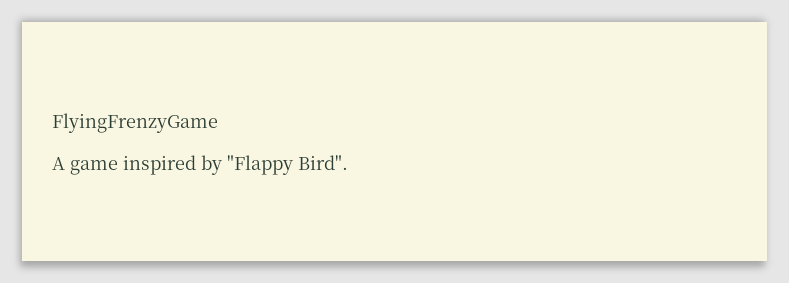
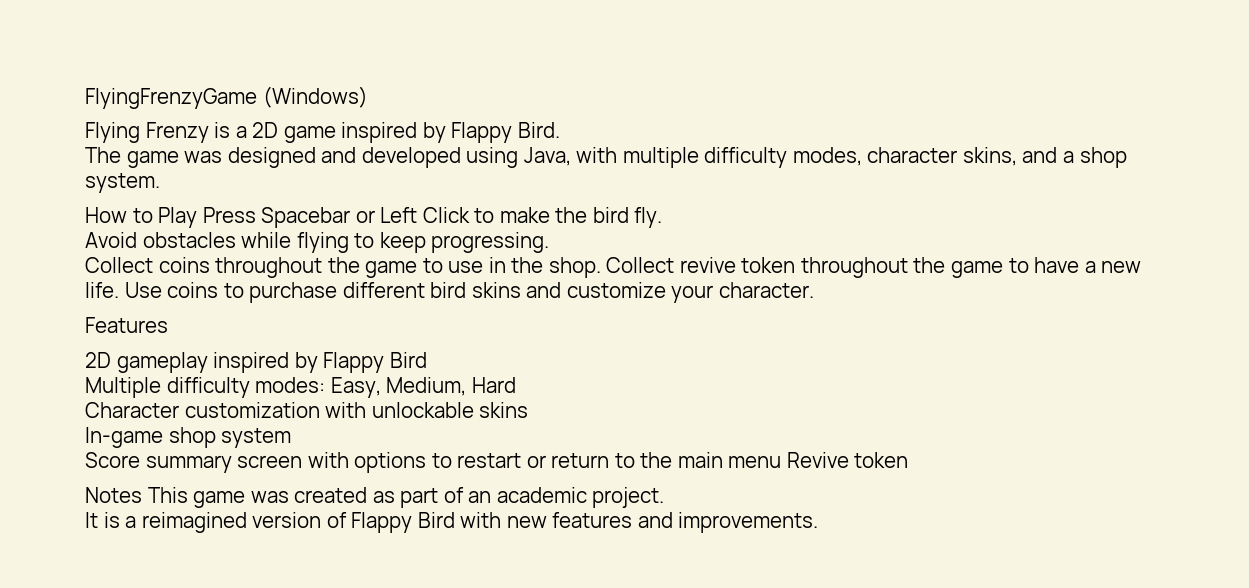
[52,155,348,175] // A game inspired by "Flappy Bird". -> [262,86,368,108] [85,122,560,143] [85,147,1127,168] [85,173,160,193] [85,207,663,228] [85,232,550,253] [85,257,1142,278] [85,282,814,303] [85,317,168,333] [85,352,427,373] [85,377,516,398] [85,402,529,418] [85,427,292,448] [85,452,909,473] [85,487,665,508] [85,512,819,533] (Windows) // Flying Frenzy is a 2D game inspired by Flappy Bird. // The game was designed and developed using Java, with multiple difficulty modes, character skins, and a shop system. // How to Play Press Spacebar or Left Click to make the bird fly. // Avoid obstacles while flying to keep progressing. // Collect coins throughout the game to use in the shop. Collect revive token throughout the game to have a new life. Use coins to purchase different bird skins and customize your character. // Features // 2D gameplay inspired by Flappy Bird // Multiple difficulty modes: Easy, Medium, Hard // Character customization with unlockable skins // In-game shop system // Score summary screen with options to restart or return to the main menu Revive token // Notes This game was created as part of an academic project. // It is a reimagined version of Flappy Bird with new features and improvements.

